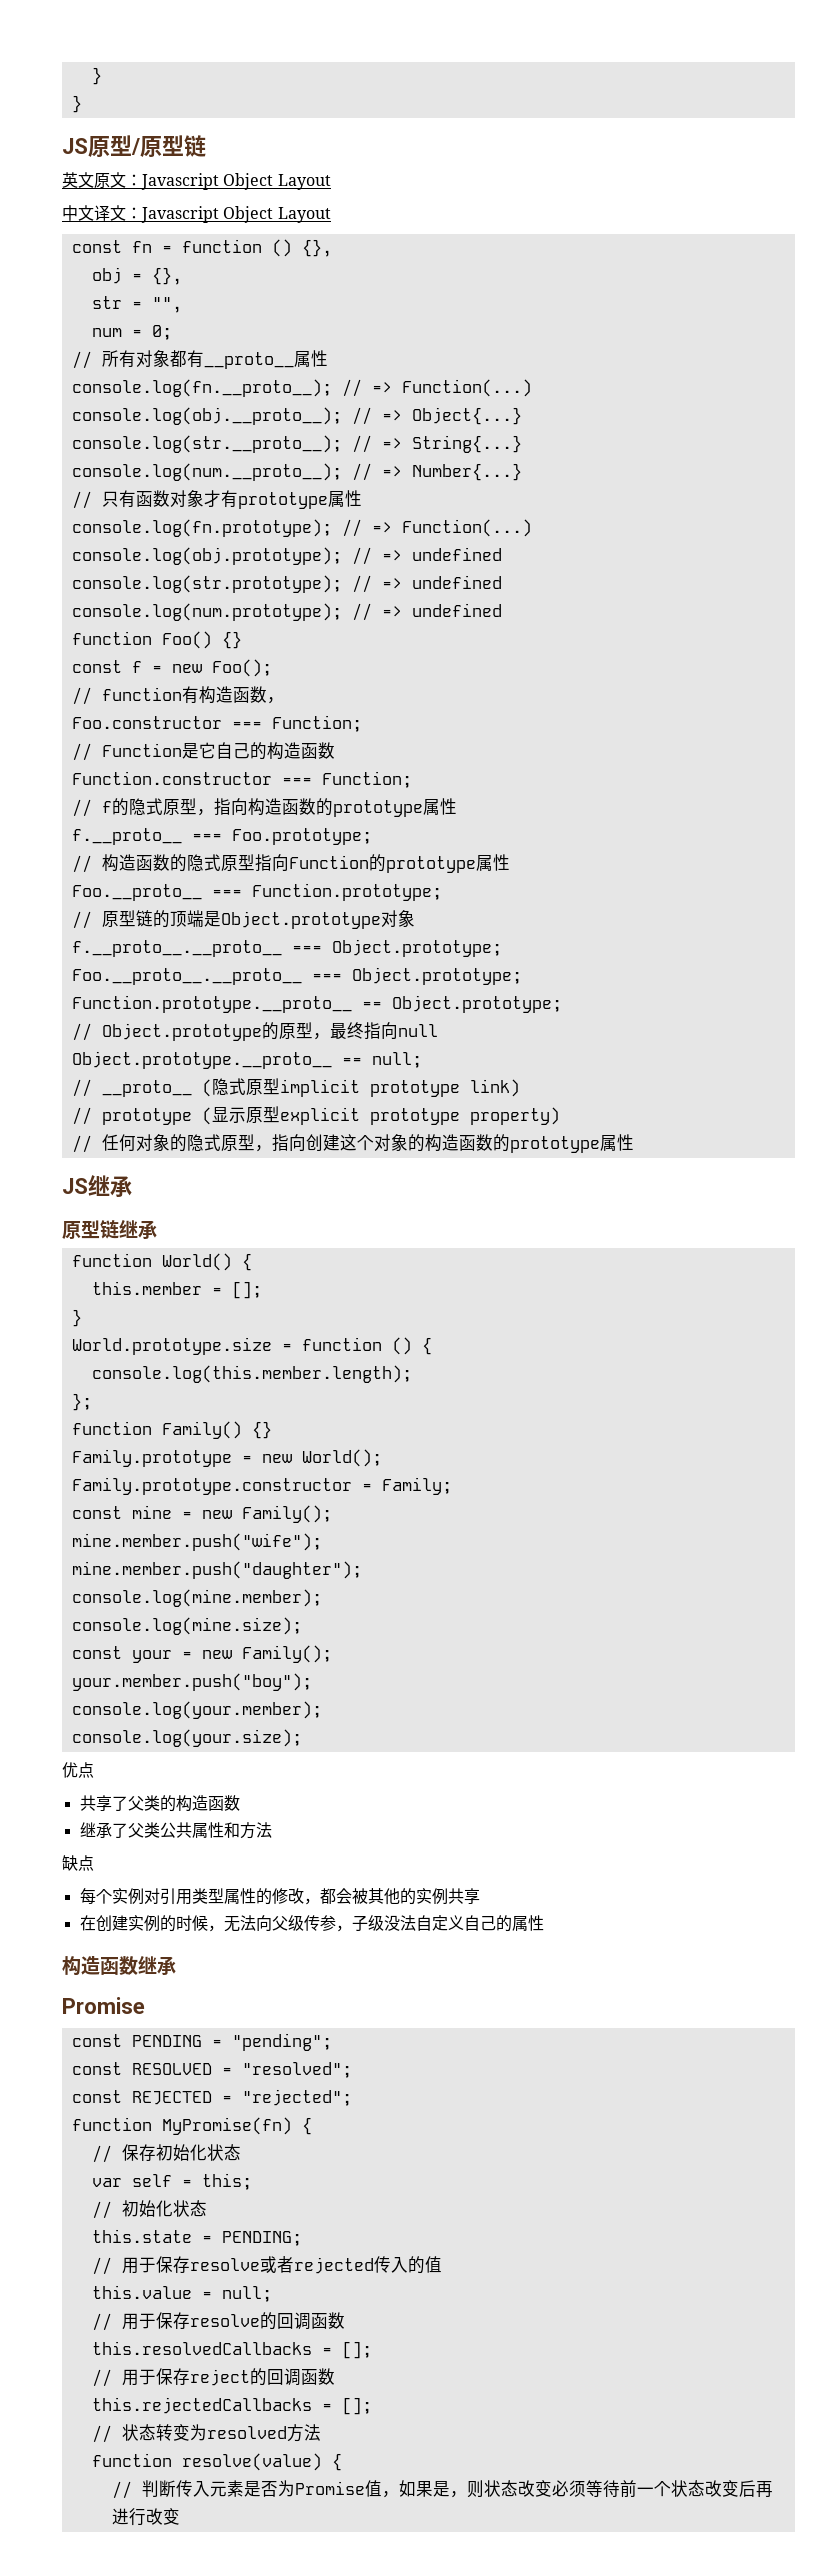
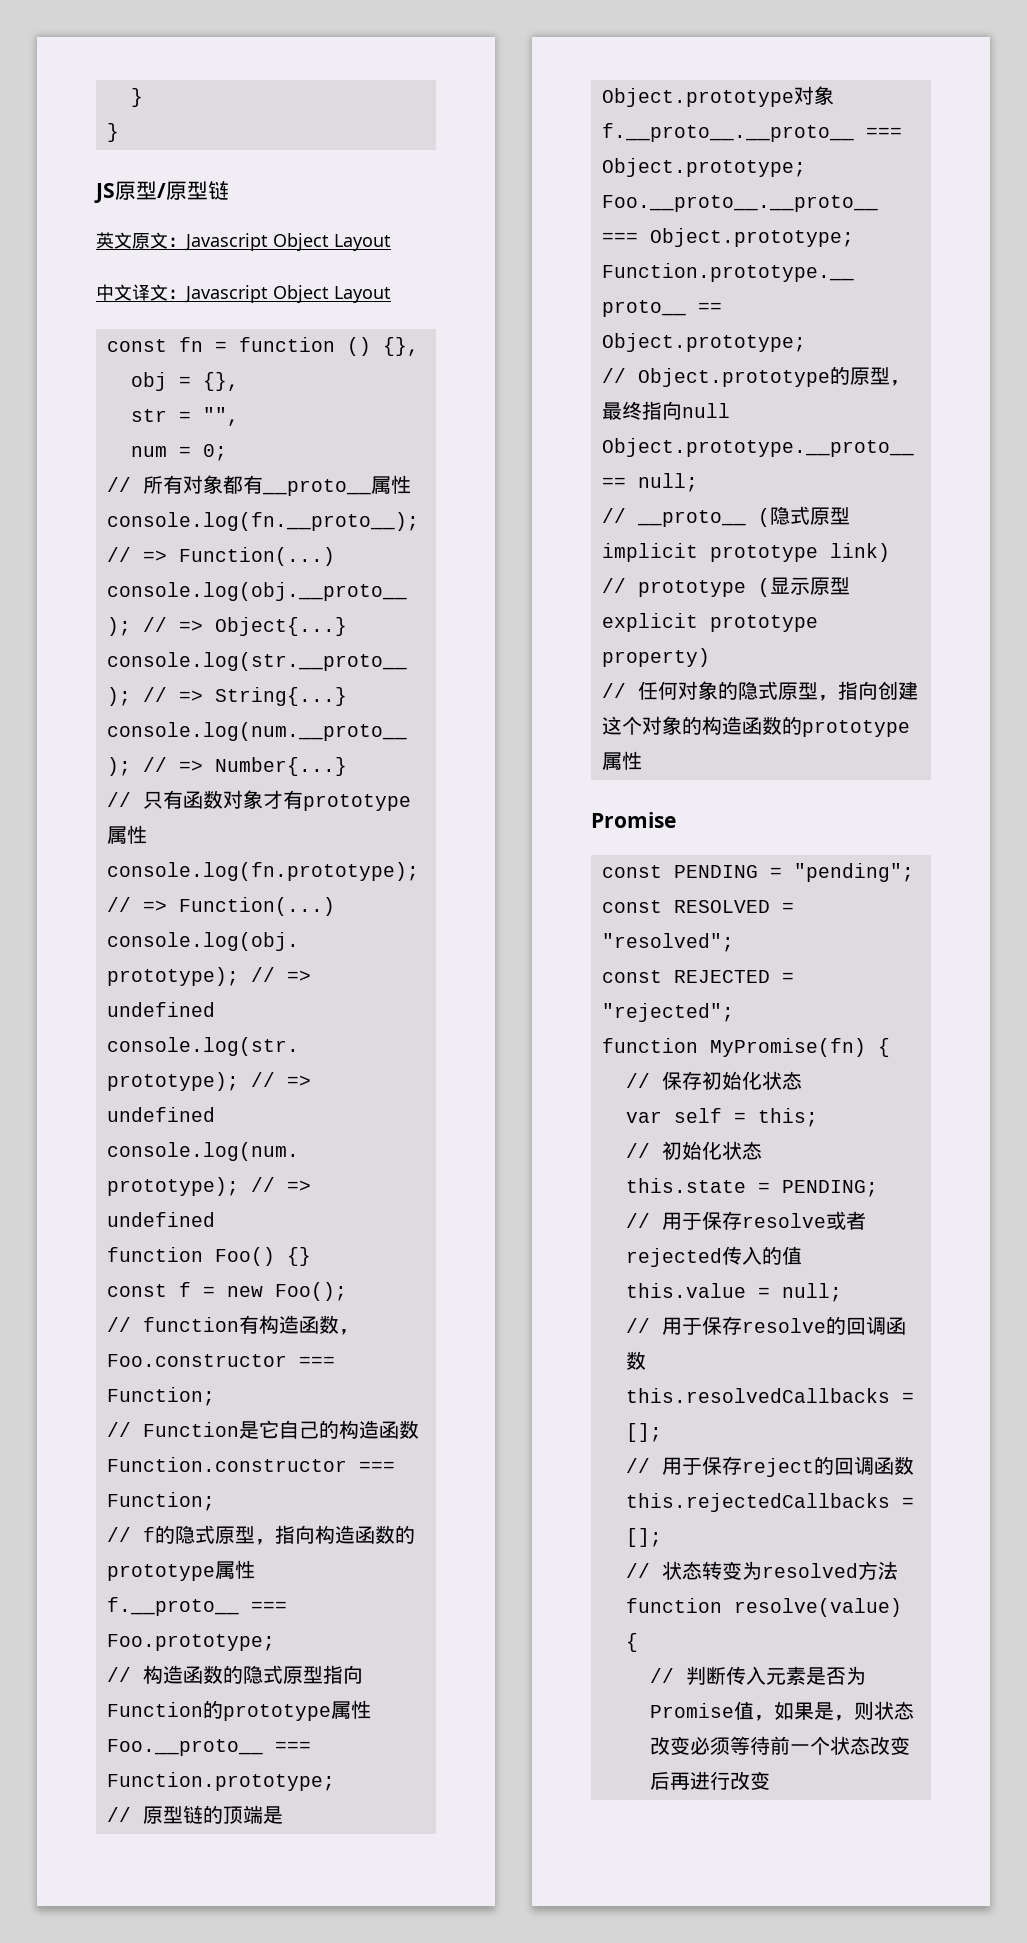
[62,1175,132,1197] [62,1219,157,1239] [71,1253,252,1271] [91,1281,262,1299] [71,1309,82,1327] [71,1337,432,1355] [91,1365,412,1383] [71,1393,92,1411] [71,1421,272,1439] [71,1449,382,1467] [71,1477,452,1495] [71,1505,332,1523] [71,1533,322,1551] [71,1561,362,1579] [71,1589,322,1607] [71,1617,302,1635] [71,1645,332,1663] [71,1673,312,1691] [71,1701,322,1719] [71,1729,302,1747] [62,1762,94,1778] [79,1795,240,1812] [79,1822,272,1839] [62,1855,94,1871] [79,1888,480,1905] [79,1915,544,1932] [62,1955,176,1976] // JS继承 // 原型链继承 // function World() { // this.member = []; // } // World.prototype.size = function () { // console.log(this.member.length); // }; // function Family() {} // Family.prototype = new World(); // Family.prototype.constructor = Family; // const mine = new Family(); // mine.member.push("wife"); // mine.member.push("daughter"); // console.log(mine.member); // console.log(mine.size); // const your = new Family(); // your.member.push("boy"); // console.log(your.member); // console.log(your.size); // 优点 // 共享了父类的构造函数 // 继承了父类公共属性和方法 // 缺点 // 每个实例对引用类型属性的修改，都会被其他的实例共享 // 在创建实例的时候，无法向父级传参，子级没法自定义自己的属性 // 构造函数继承 -> (642, 760) none

